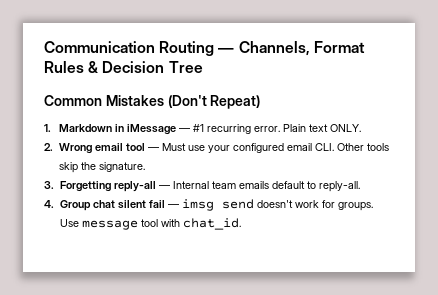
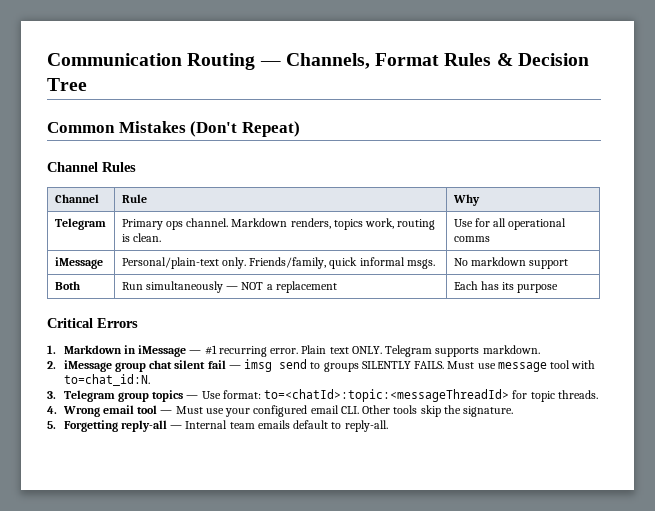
(261, 102) none -> [47,162,136,172] [54,194,99,203] [121,194,147,203] [452,194,480,206] [54,218,106,230] [121,218,436,230] [121,233,161,242] [453,218,567,230] [453,236,490,242] [54,257,103,269] [121,257,435,269] [453,257,569,269] [54,281,80,290] [121,281,337,293] [453,281,559,293] [47,318,138,328] // Channel Rules // Channel | Rule | Why // Telegram | Primary ops channel. Markdown renders, topics work, routing is clean. | Use for all operational comms // iMessage | Personal/plain-text only. Friends/family, quick informal msgs. | No markdown support // Both | Run simultaneously — NOT a replacement | Each has its purpose // Critical Errors
[44,143,53,151] // 2. -> [385,345,540,357] [47,359,596,372] [63,374,150,386] [47,389,598,402] [47,406,57,414] Telegram supports markdown. // 2. iMessage group chat silent fail — imsg send to groups SILENTLY FAILS. Must use message tool with to=chat_id:N. // 3. Telegram group topics — Use format: to=<chatId>:topic:<messageThreadId> for topic threads. // 4.
[44,181,54,189] 3. -> [47,421,56,429] 5.
[44,199,373,211] [59,218,241,230] // 4. Group chat silent fail — imsg send doesn't work for groups. Use message tool with chat_id. -> (388, 426) none

